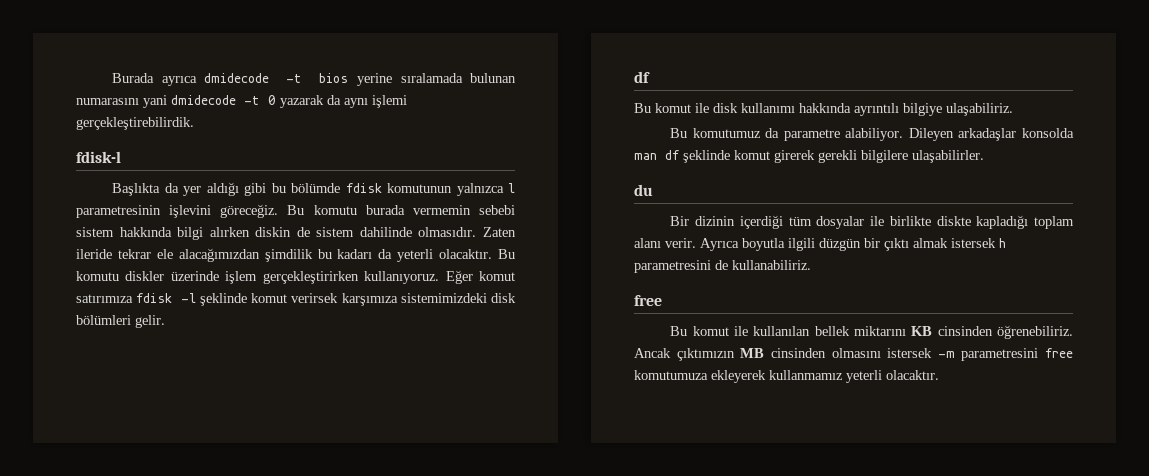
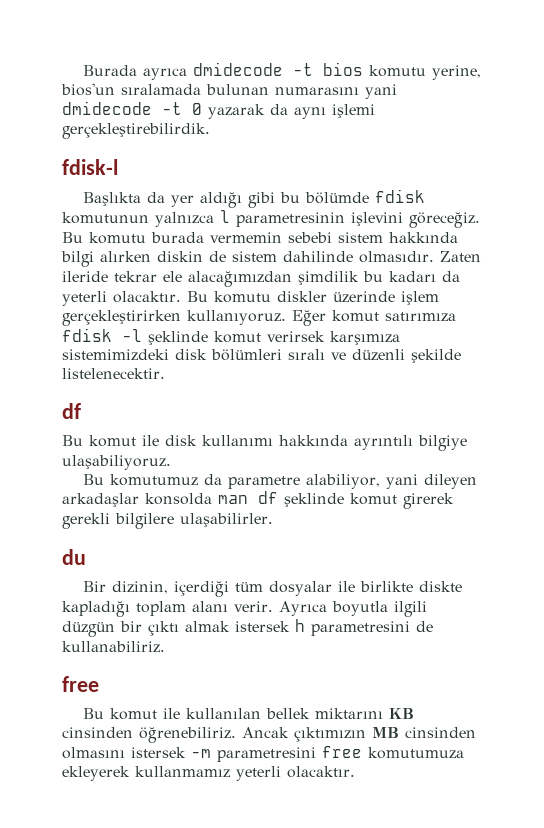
[356,73,392,86] yerine -> [369,65,482,80] [61,83,115,96] komutu yerine, bios'un
[135,315,165,328] gelir. -> [288,349,461,363] [62,368,165,379] sıralı ve düzenli şekilde listelenecektir.
[946,103,1013,116] ulaşabiliriz. -> [62,455,171,470] ulaşabiliyoruz.
[845,128,954,141] alabiliyor. Dileyen -> [306,474,478,489] alabiliyor, yani dileyen
[695,216,736,226] dizinin -> [112,581,169,594] dizinin,

